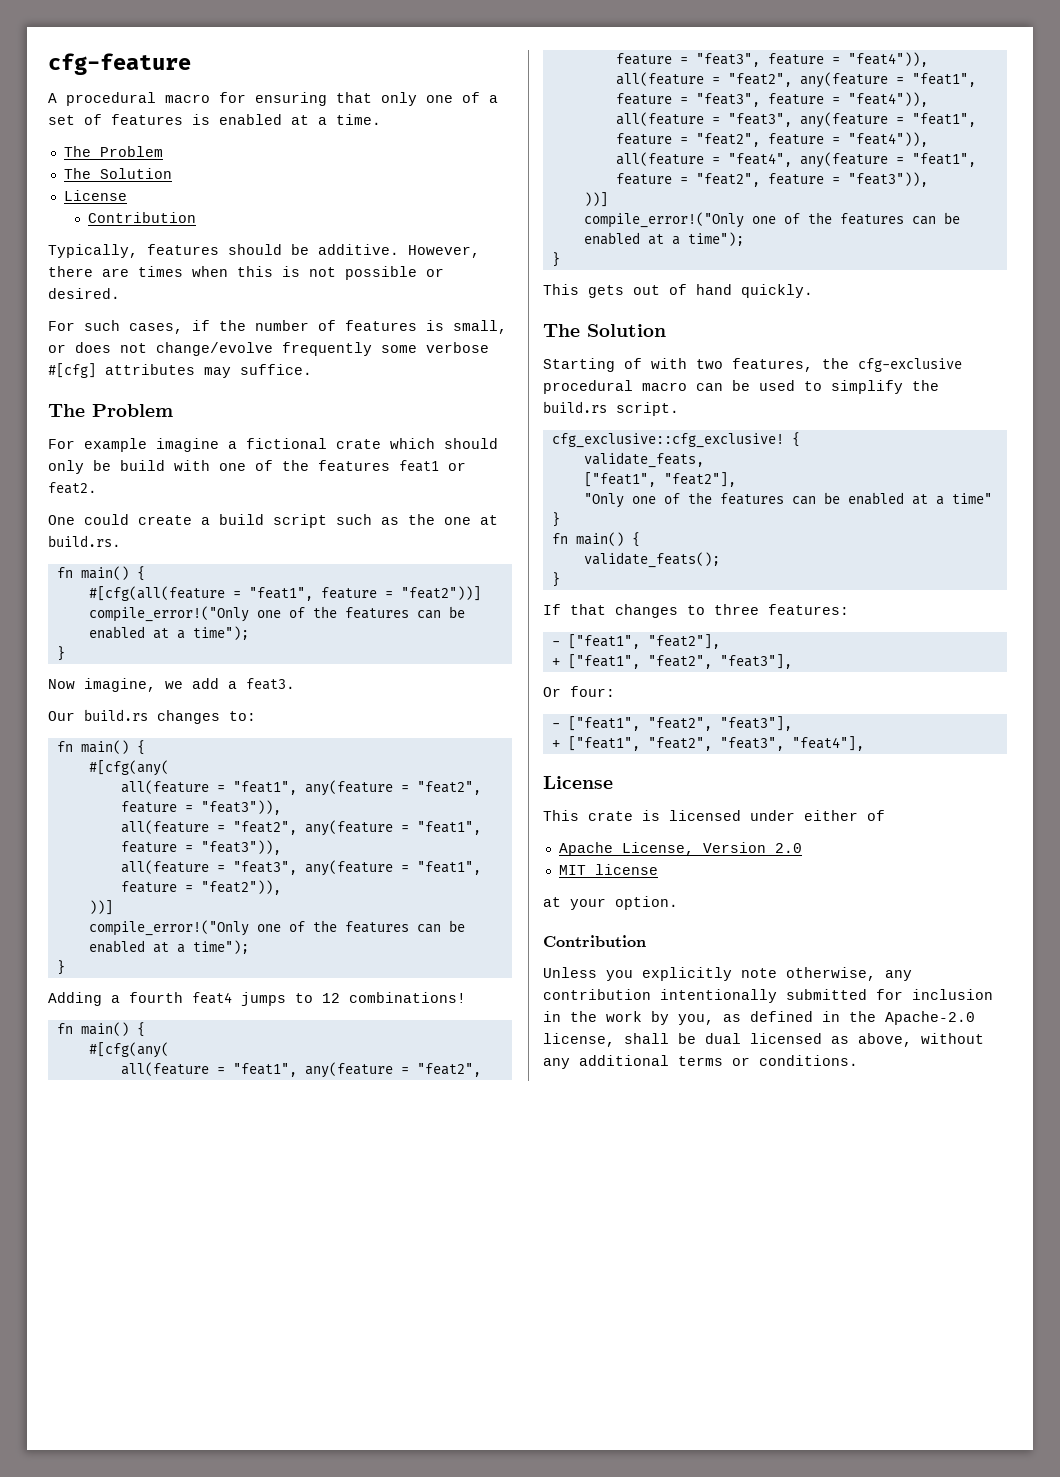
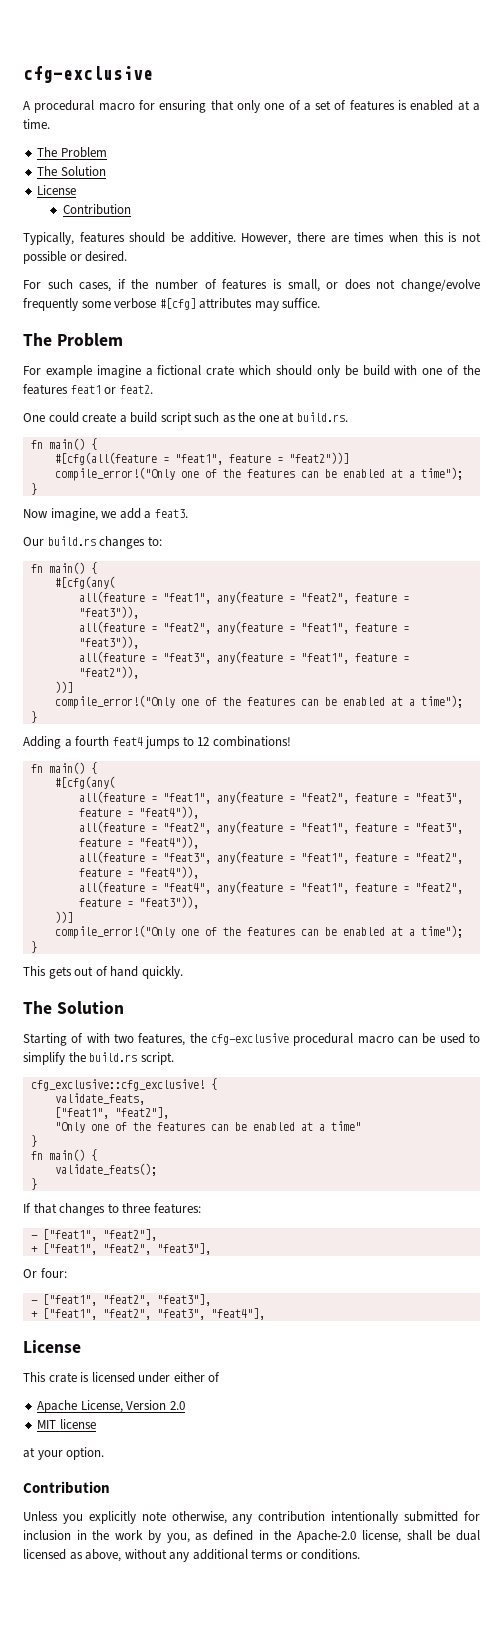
[48,53,191,75] cfg-feature -> [23,66,153,83] cfg-exclusive

